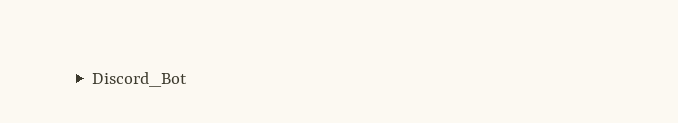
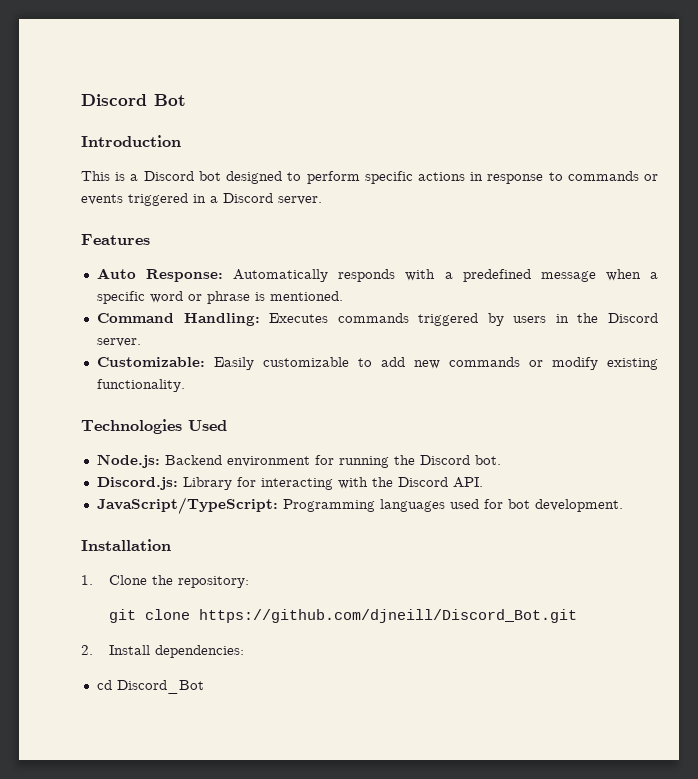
(92, 79) none -> [81,94,186,106] [81,135,181,147] [81,171,658,184] [81,193,322,206] [81,234,150,245] [96,268,658,282] [96,291,343,304] [96,313,659,326] [96,338,141,347] [96,357,658,370] [96,379,185,392] [81,419,227,434] [96,454,501,468] [96,477,483,490] [96,497,623,514] [81,539,171,551] [81,575,249,588] [108,609,577,623] [81,645,244,658] [96,680,112,690] Discord Bot // Introduction // This is a Discord bot designed to perform specific actions in response to commands or events triggered in a Discord server. // Features // Auto Response: Automatically responds with a predefined message when a specific word or phrase is mentioned. // Command Handling: Executes commands triggered by users in the Discord server. // Customizable: Easily customizable to add new commands or modify existing functionality. // Technologies Used // Node.js: Backend environment for running the Discord bot. // Discord.js: Library for interacting with the Discord API. // JavaScript/TypeScript: Programming languages used for bot development. // Installation // 1. Clone the repository: // git clone https://github.com/djneill/Discord_Bot.git // 2. Install dependencies: // cd

